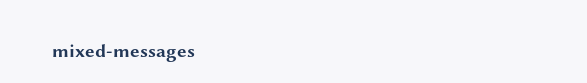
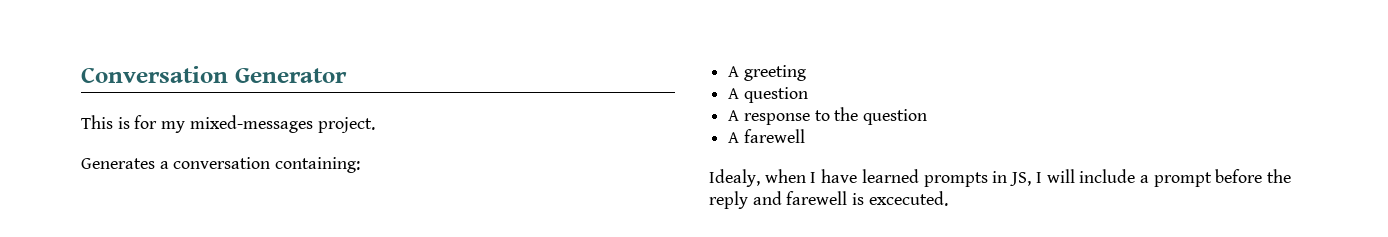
[52,44,195,62] mixed-messages -> [81,66,347,83] [81,115,375,133] [81,157,361,173] [728,65,806,81] [728,87,808,103] [728,107,928,125] [728,129,805,143] [709,169,1292,187] [709,191,948,209] Conversation Generator // This is for my mixed-messages project. // Generates a conversation containing: // A greeting // A question // A response to the question // A farewell // Idealy, when I have learned prompts in JS, I will include a prompt before the reply and farewell is excecuted.

